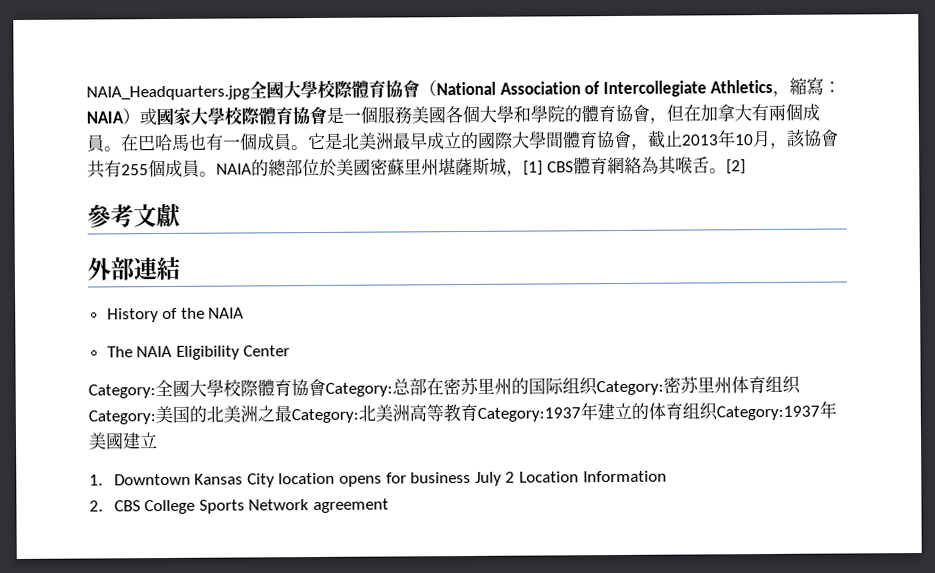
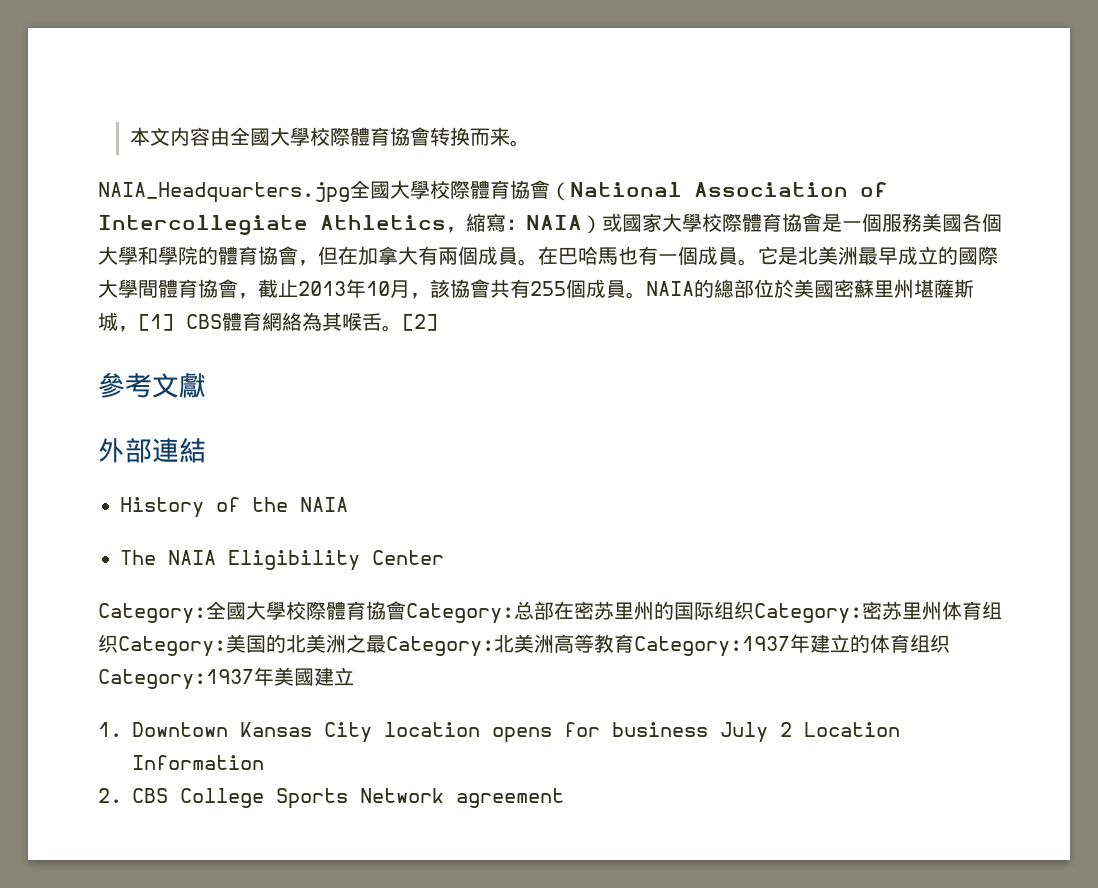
(86, 93) none -> [129,127,530,147] 本文内容由全國大學校際體育協會转换而来。 //

